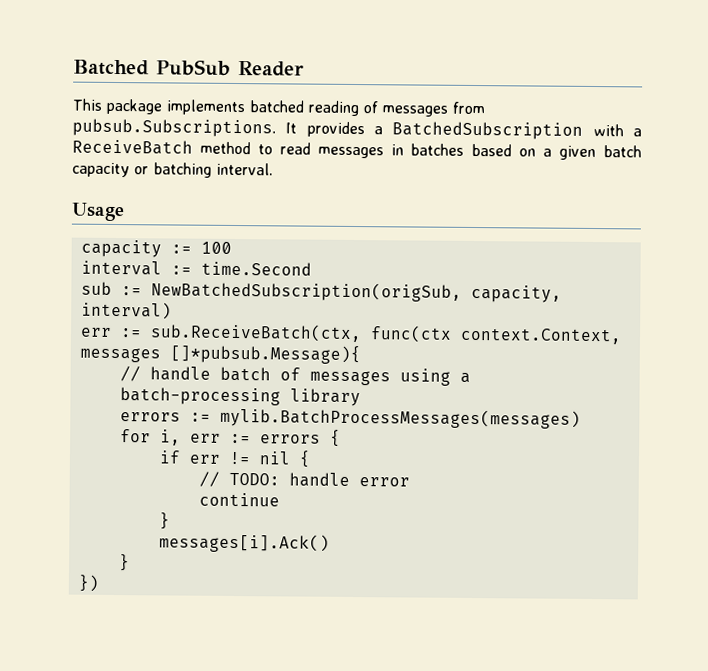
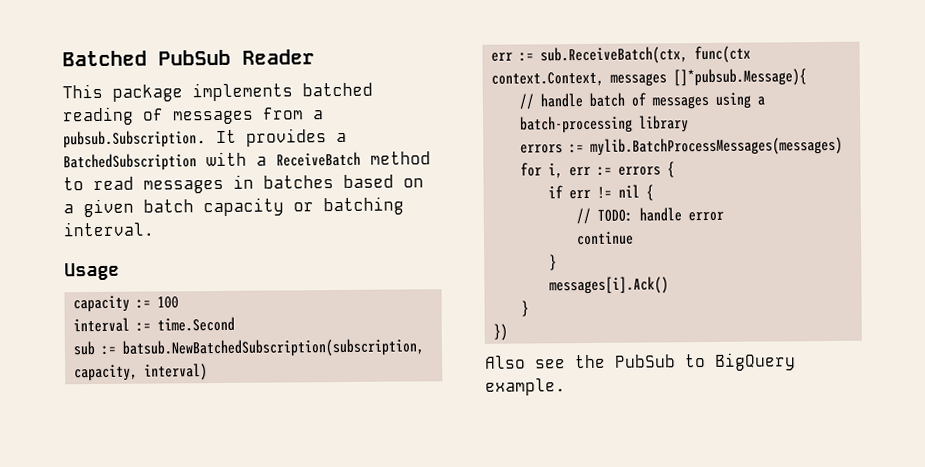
[72,118,276,138] pubsub.Subscriptions. -> [312,110,324,120] [63,130,207,149] a pubsub.Subscription.
[150,281,462,302] NewBatchedSubscription(origSub, -> [122,338,425,358] batsub.NewBatchedSubscription(subscription,
(99, 583) none -> [485,352,796,371] [485,378,566,396] // Also see the PubSub to BigQuery example.

